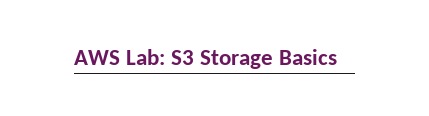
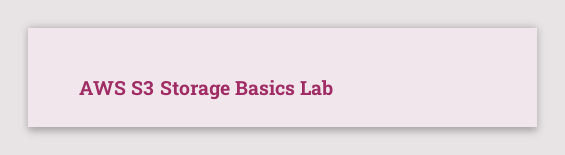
[126,49,166,65] Lab: -> (126, 88) none
(338, 57) none -> [300,80,334,96] Lab

